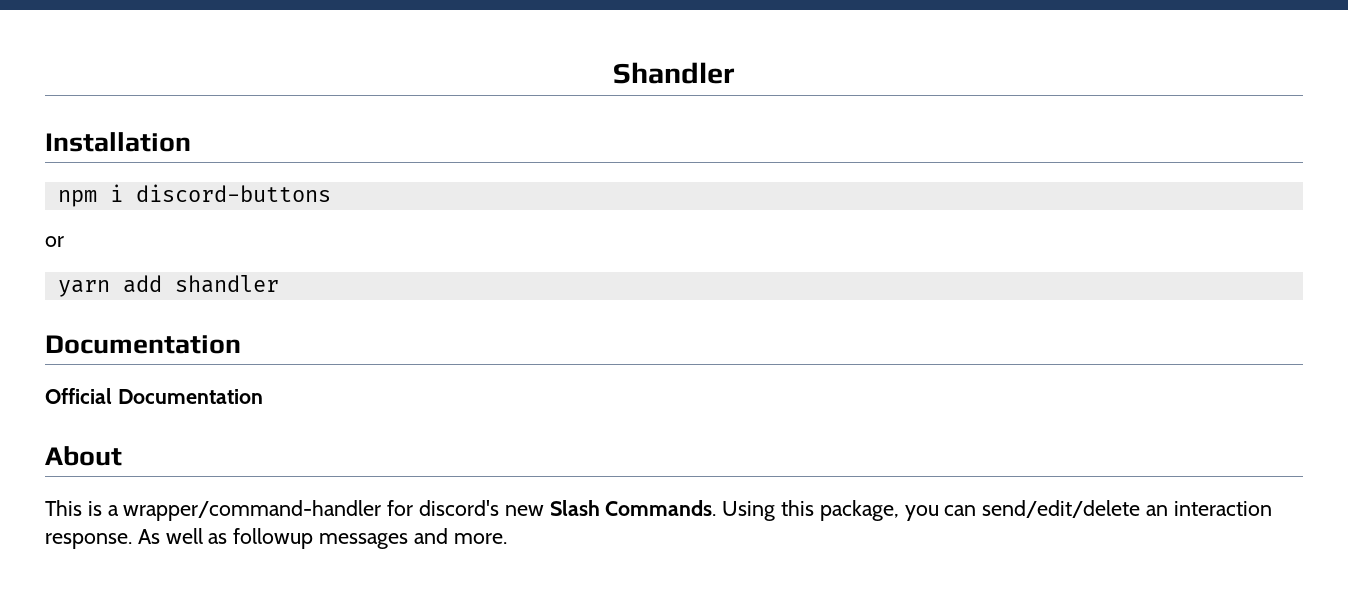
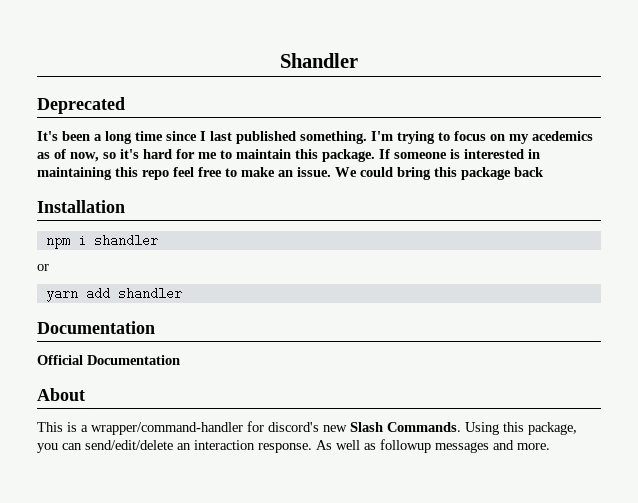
(735, 73) none -> [37,97,125,114] [37,131,593,144] [37,149,540,162] [37,167,544,180] // Deprecated // It's been a long time since I last published something. I'm trying to focus on my acedemics as of now, so it's hard for me to maintain this package. If someone is interested in maintaining this repo feel free to make an issue. We could bring this package back
[135,184,331,202] discord-buttons -> [93,234,158,247] shandler

